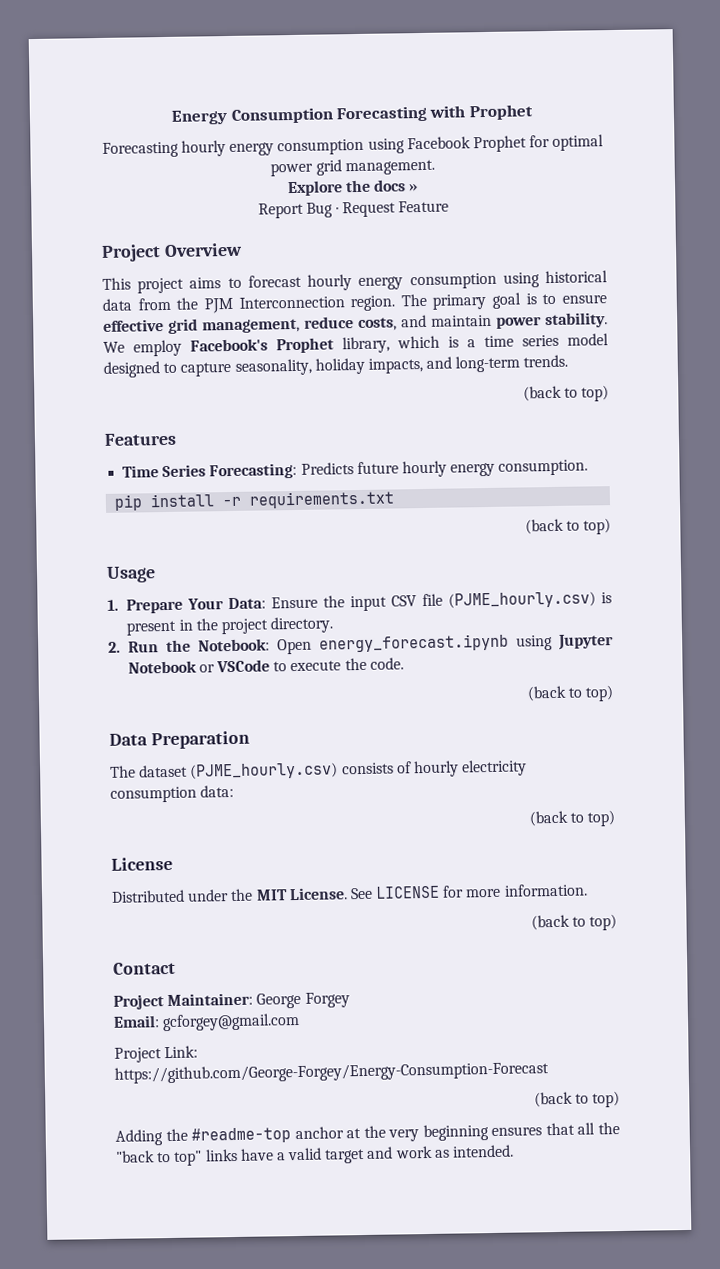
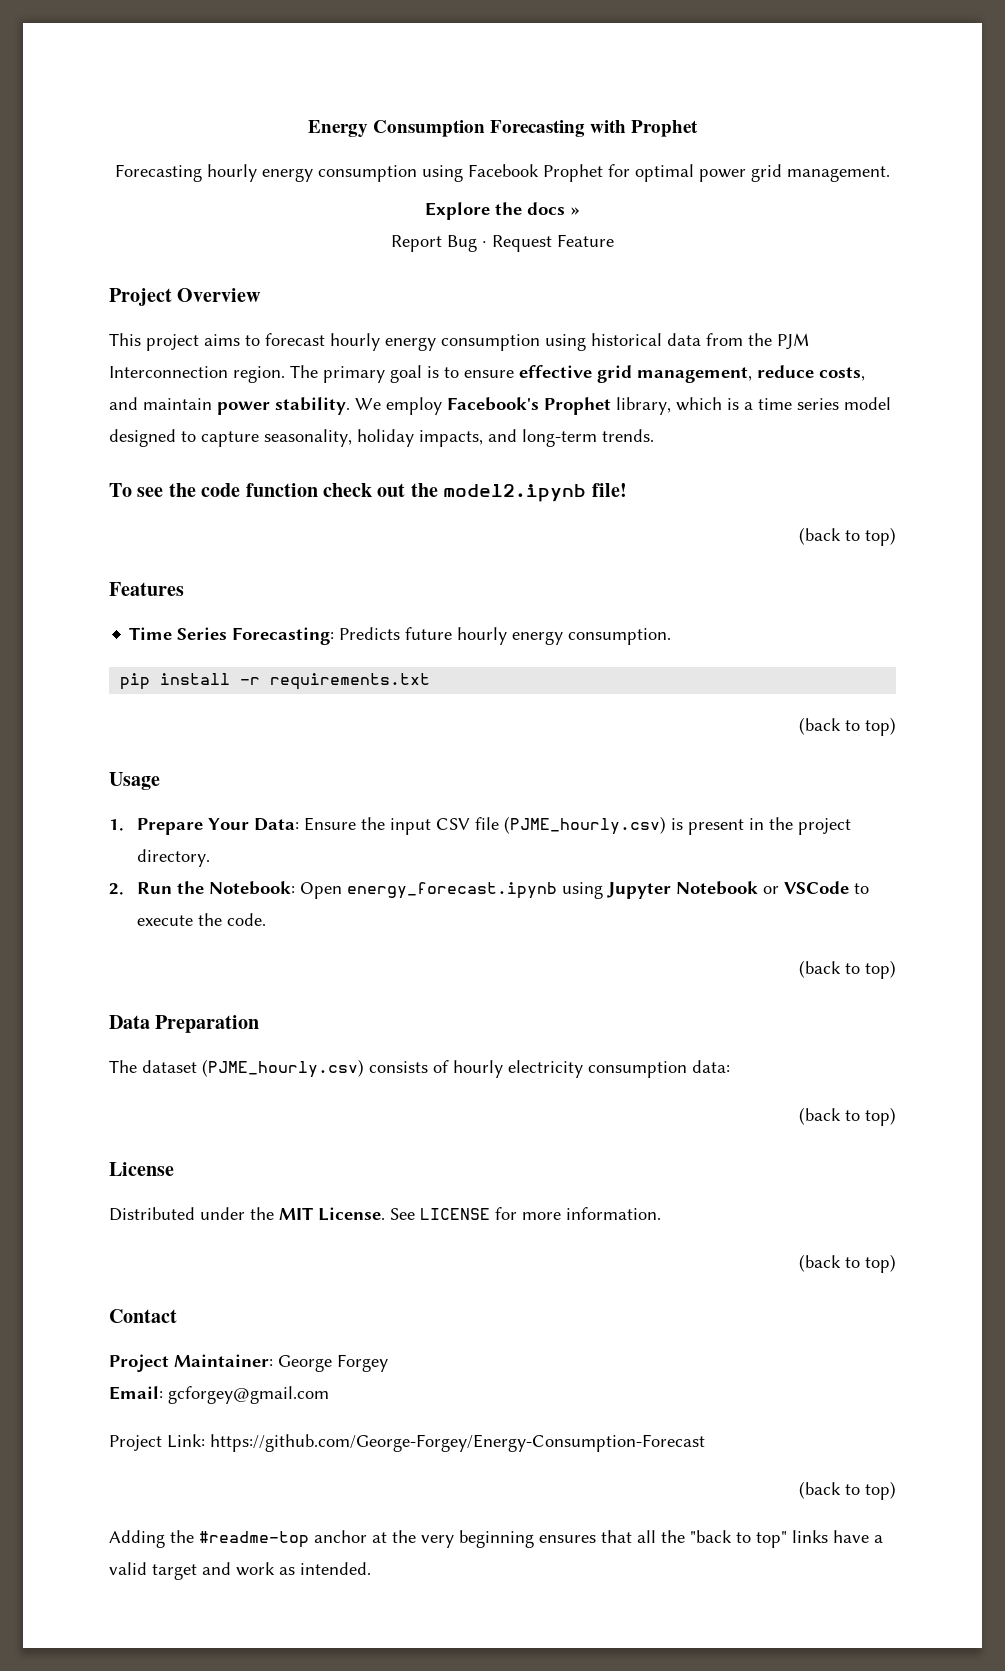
(569, 361) none -> [109,483,627,502] // To see the code function check out the model2.ipynb file!

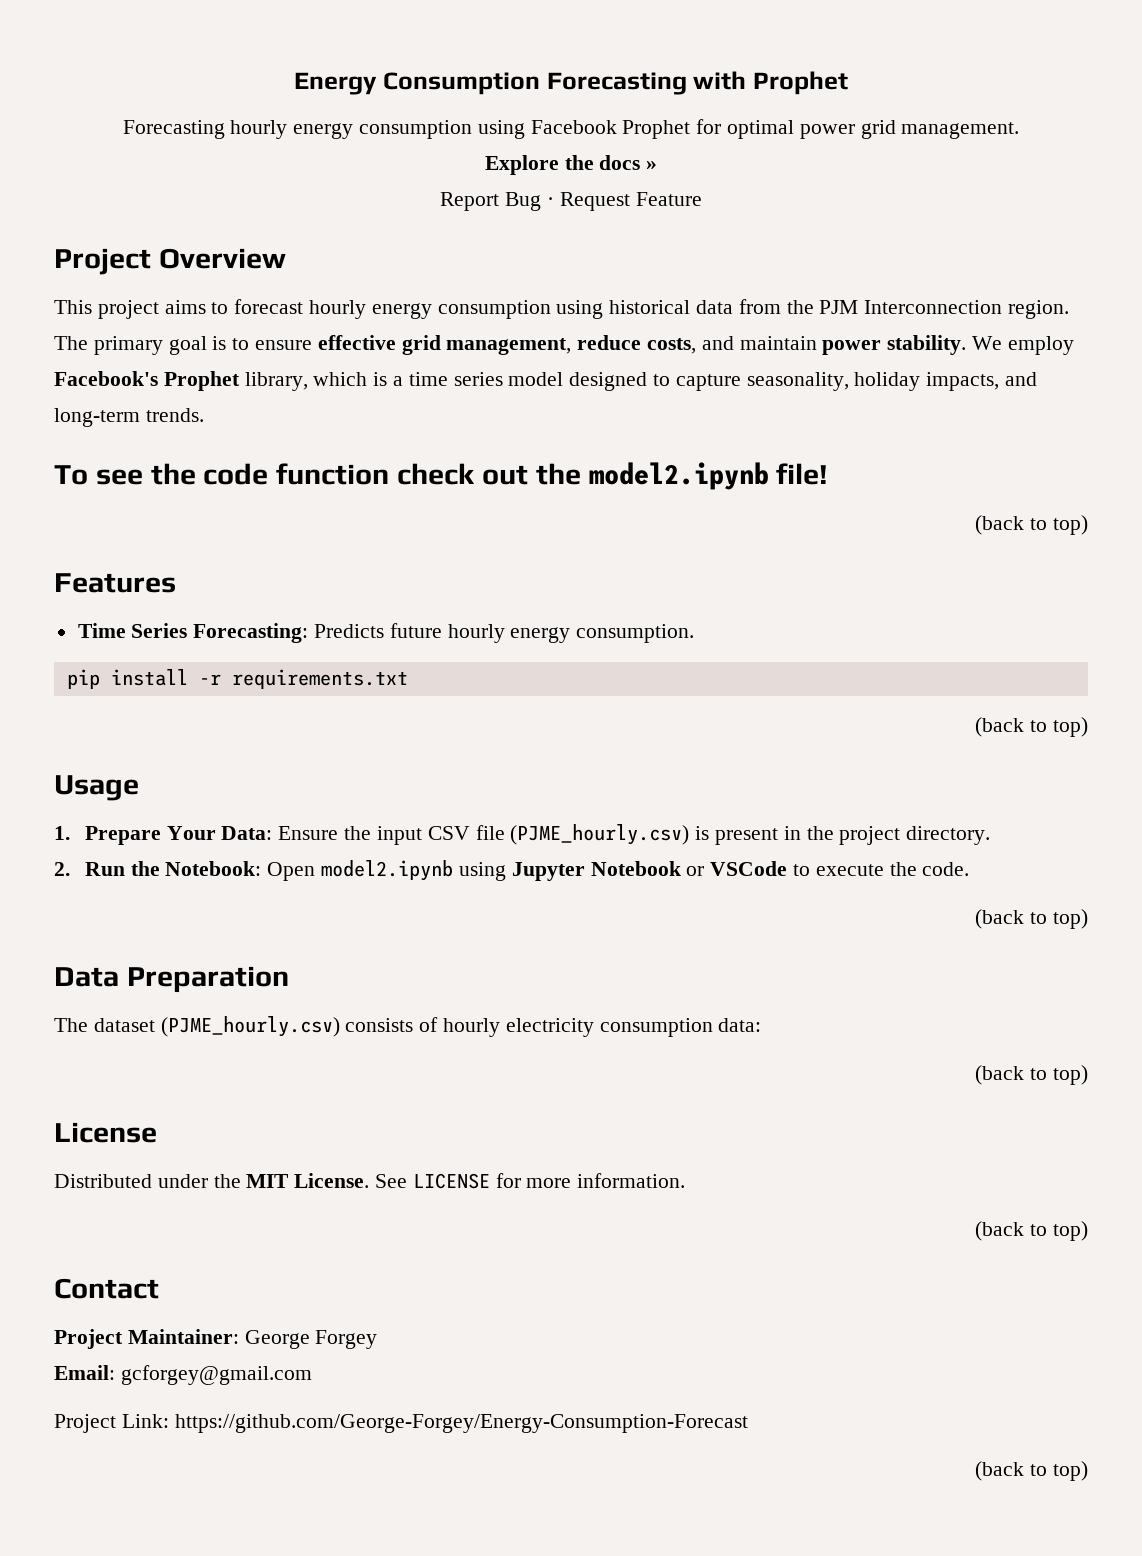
[346,882,557,899] energy_forecast.ipynb -> [321,860,454,881] model2.ipynb
[109,1530,883,1548] [109,1562,371,1580] // Adding the #readme-top anchor at the very beginning ensures that all the "back to top" links have a valid target and work as intended. -> (1088, 1471) none

